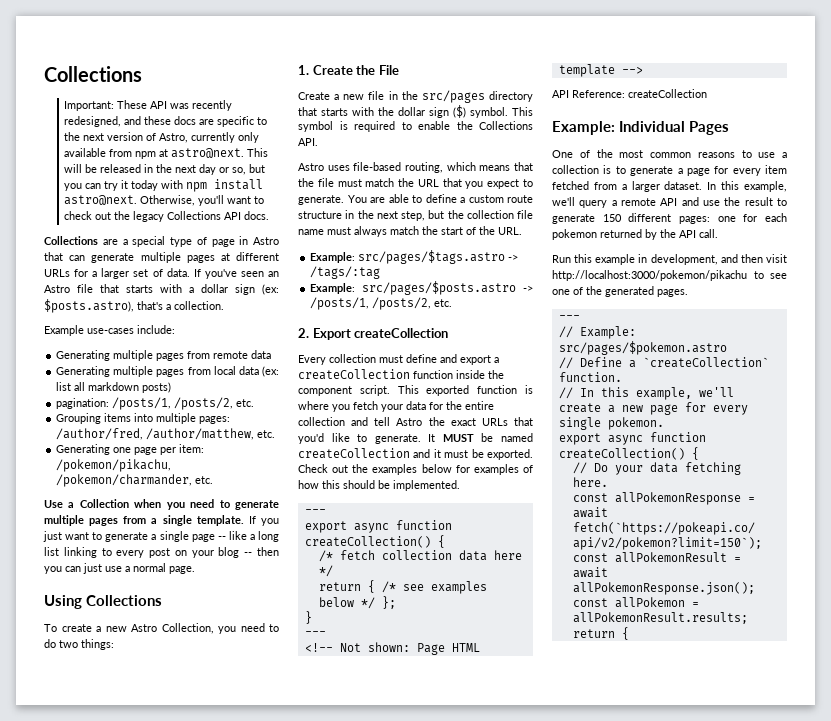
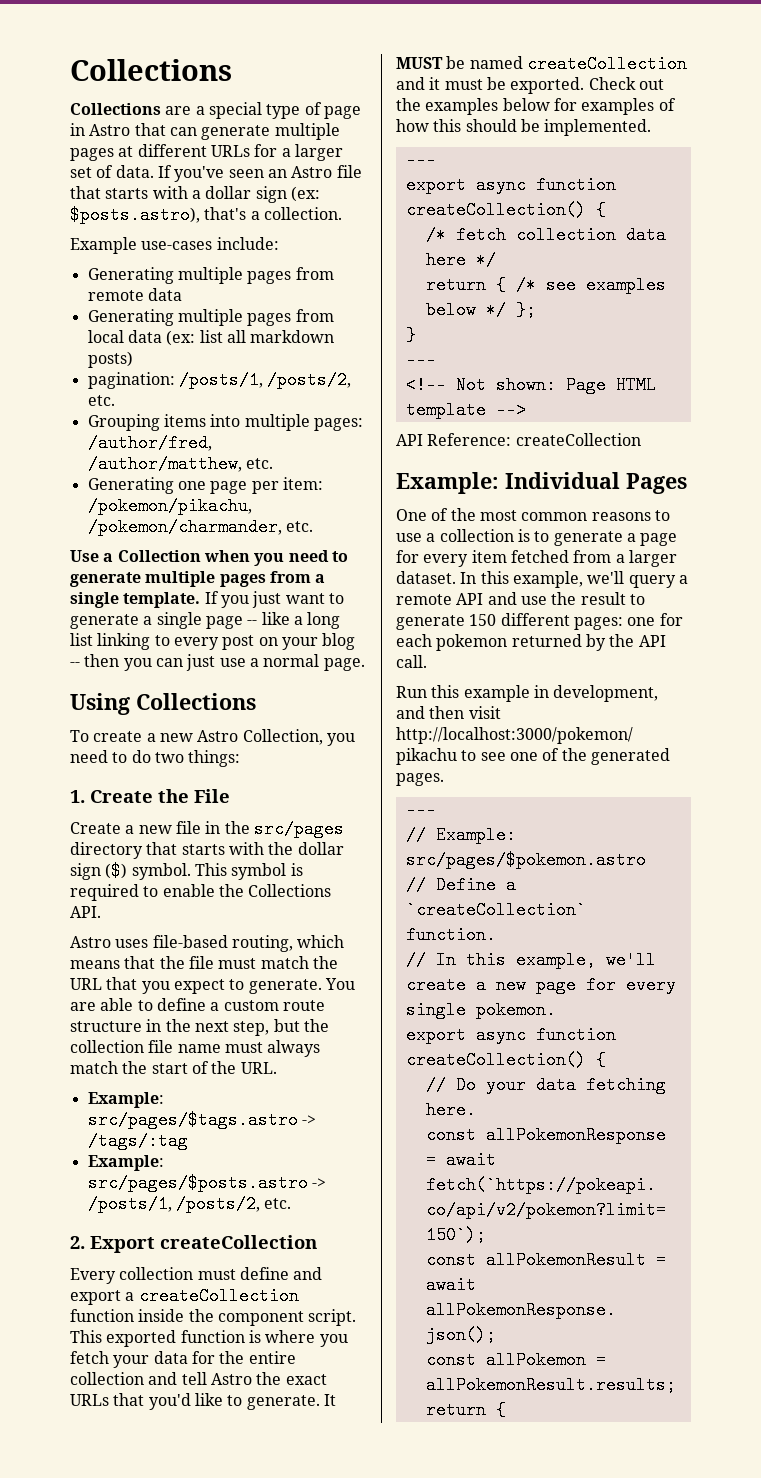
[44,66,142,82] [64,100,233,111] [64,116,268,127] [64,132,260,143] [64,148,269,159] [64,164,266,175] [64,179,264,192] [64,195,265,206] [64,211,270,222] Collections // Important: These API was recently redesigned, and these docs are specific to the next version of Astro, currently only available from npm at astro@next. This will be released in the next day or so, but you can try it today with npm install astro@next. Otherwise, you'll want to check out the legacy Collections API docs. -> [70,59,232,81] Collections

